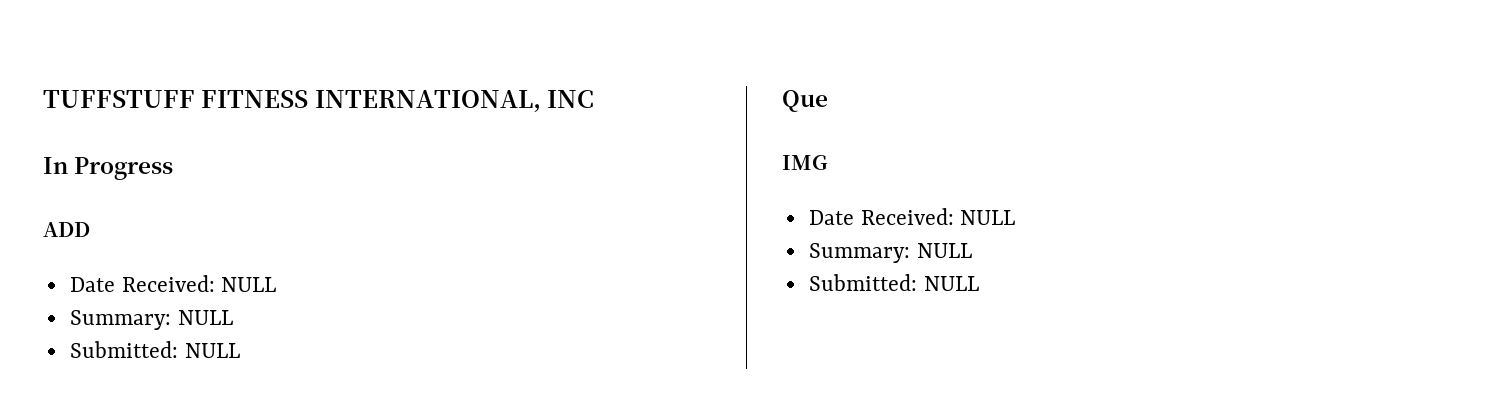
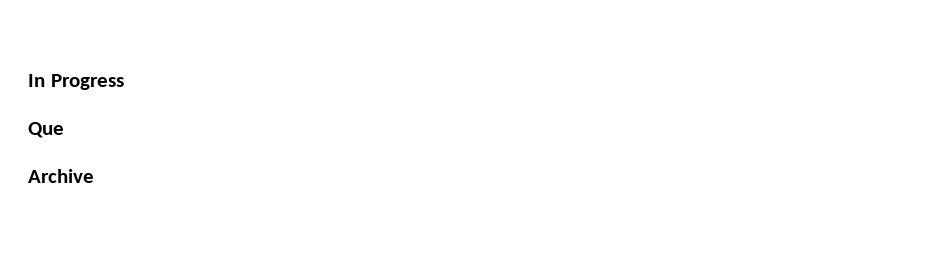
[43,90,595,112] [43,157,174,180] [43,222,90,237] [69,275,277,292] [69,310,233,330] [69,341,240,358] [782,90,828,112] [782,155,828,170] [808,208,1016,225] [808,243,972,263] [808,274,979,291] TUFFSTUFF FITNESS INTERNATIONAL, INC // In Progress // ADD // Date Received: NULL // Summary: NULL // Submitted: NULL // Que // IMG // Date Received: NULL // Summary: NULL // Submitted: NULL -> [28,74,124,90] [28,122,64,138] [28,169,94,183] In Progress // Que // Archive

